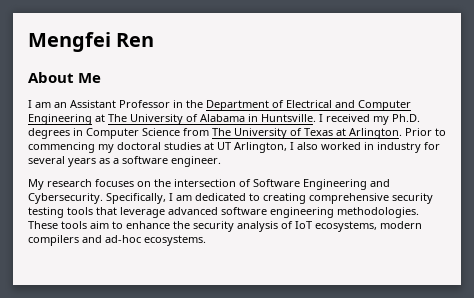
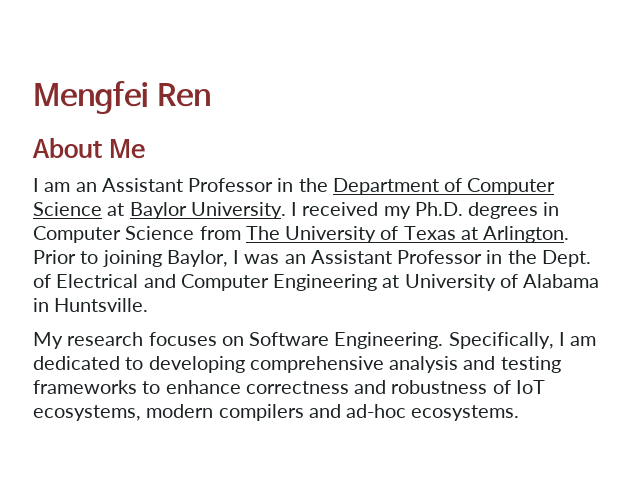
[286,100,411,111] [28,114,316,125] Electrical and Computer Engineering at The University of Alabama in Huntsville. -> [467,178,556,195] [33,202,286,219] Computer Science at Baylor University.
[28,142,440,153] [28,156,221,167] [28,179,390,190] [28,193,103,204] commencing my doctoral studies at UT Arlington, I also worked in industry for several years as a software engineer. // My research focuses on the intersection of Software Engineering and Cybersecurity. -> [102,250,591,267] [33,274,600,291] [33,298,149,312] [33,332,444,349] joining Baylor, I was an Assistant Professor in the Dept. of Electrical and Computer Engineering at University of Alabama in Huntsville. // My research focuses on Software Engineering.
[263,193,433,204] [28,207,419,218] [28,221,278,232] creating comprehensive security testing tools that leverage advanced software engineering methodologies. These tools aim to enhance the security analysis -> [148,356,561,373] [33,380,488,394] developing comprehensive analysis and testing frameworks to enhance correctness and robustness

